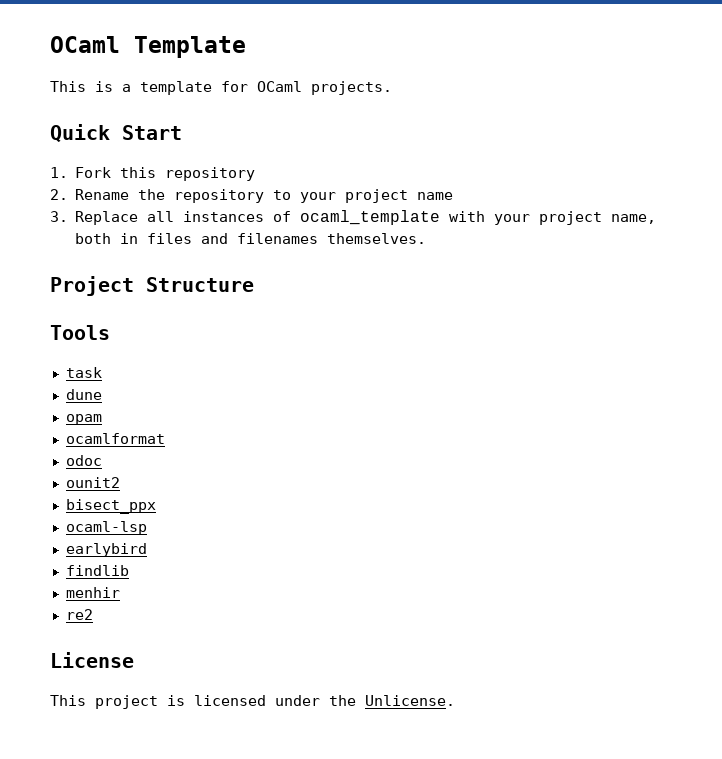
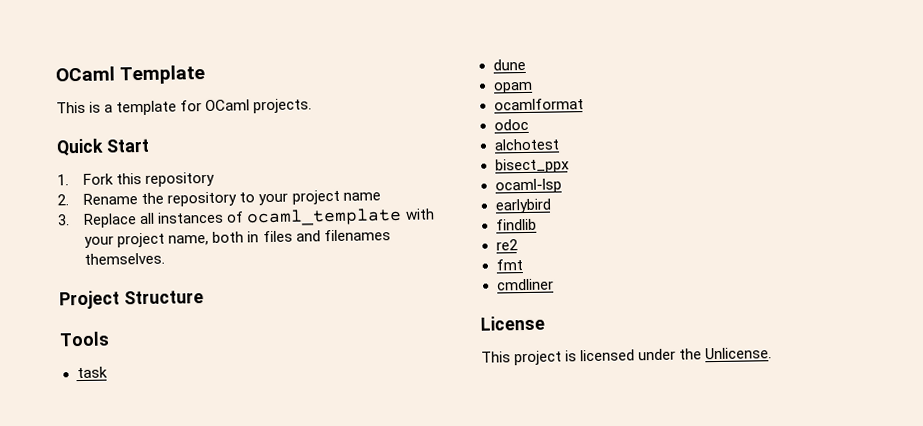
[65,477,120,488] ounit2 -> [493,138,560,151] alchotest
[65,587,120,598] [65,609,93,620] menhir // re2 -> [495,239,518,251] [495,259,523,271] [496,278,554,291] re2 // fmt // cmdliner

